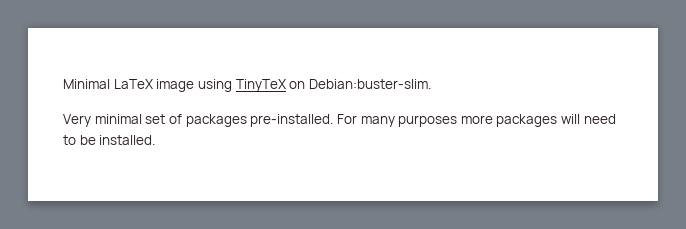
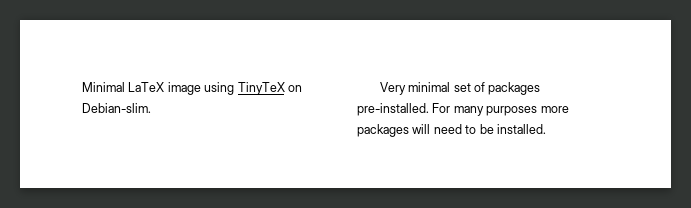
[308,79,431,89] Debian:buster-slim. -> [82,103,151,113] Debian-slim.

